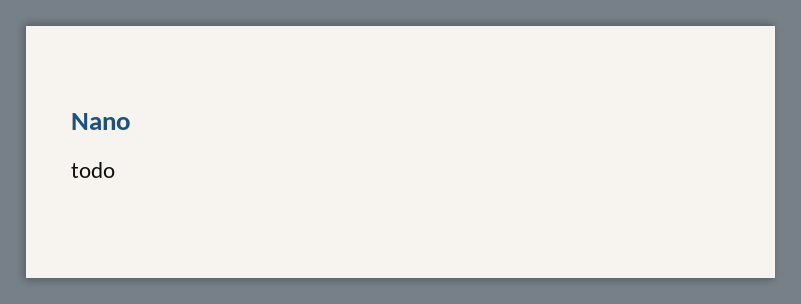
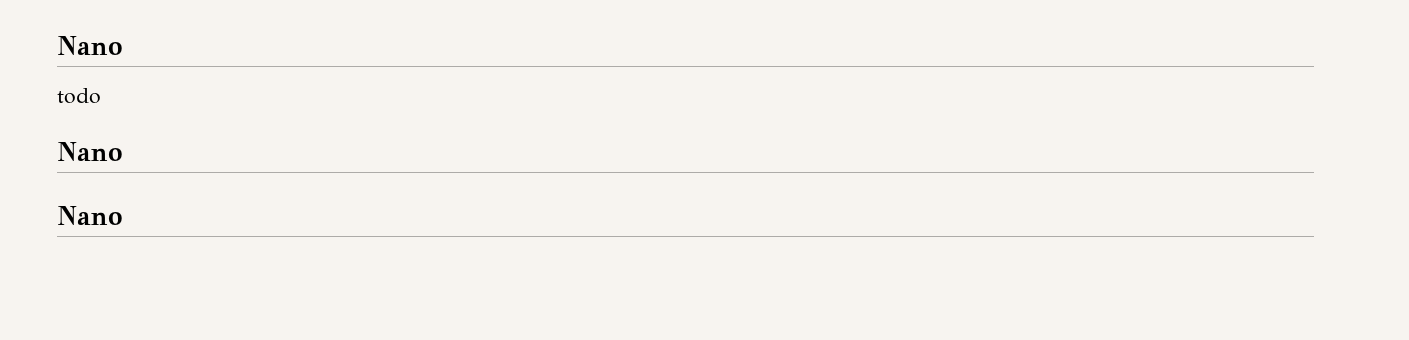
(115, 170) none -> [57,142,123,161] [57,206,123,225] // Nano // Nano

